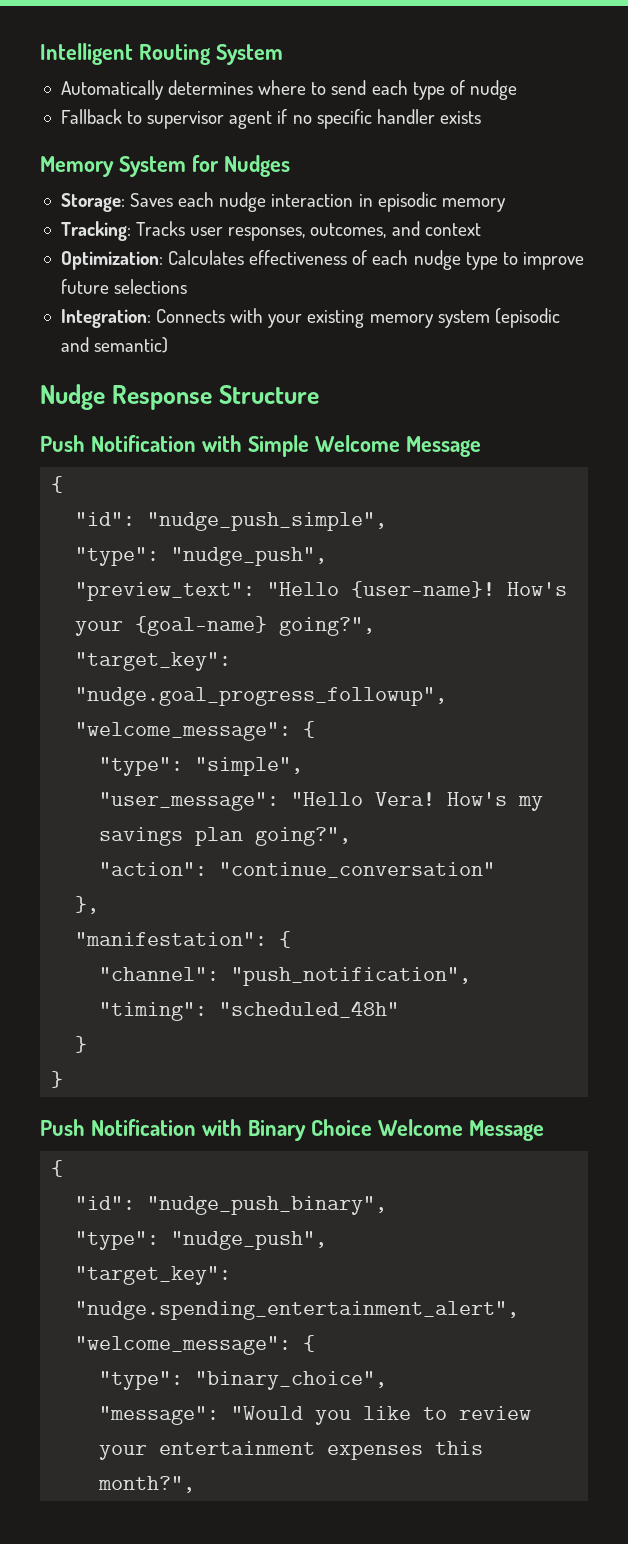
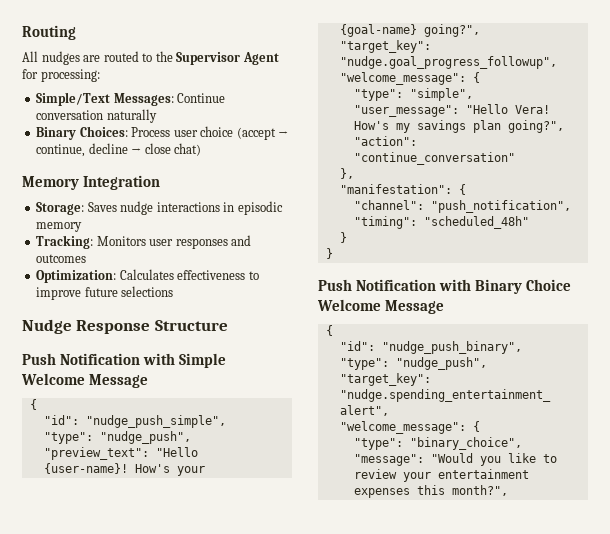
[40,43,133,65] Intelligent -> (22, 32) none
[215,44,283,65] [60,80,517,100] [60,109,481,129] [40,155,290,177] System // Automatically determines where to send each type of nudge // Fallback to supervisor agent if no specific handler exists // Memory System for Nudges -> [22,51,279,65] [22,69,100,82] [36,92,226,106] [36,109,157,123] [36,126,289,140] [36,143,202,157] [22,175,160,190] // All nudges are routed to the Supervisor Agent for processing: // Simple/Text Messages: Continue conversation naturally // Binary Choices: Process user choice (accept → continue, decline → close chat) // Memory Integration
[178,192,354,212] each nudge interaction -> [120,201,220,215] nudge interactions
[136,221,481,241] Tracks user responses, outcomes, and context -> [96,235,252,249] [36,254,87,263] Monitors user responses and outcomes
[352,250,498,270] of each nudge type -> (246, 275) none
[60,308,560,328] [60,337,169,353] // Integration: Connects with your existing memory system (episodic and semantic) -> (174, 291) none

